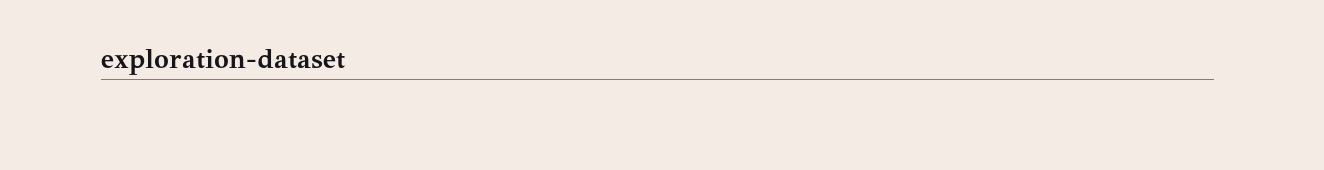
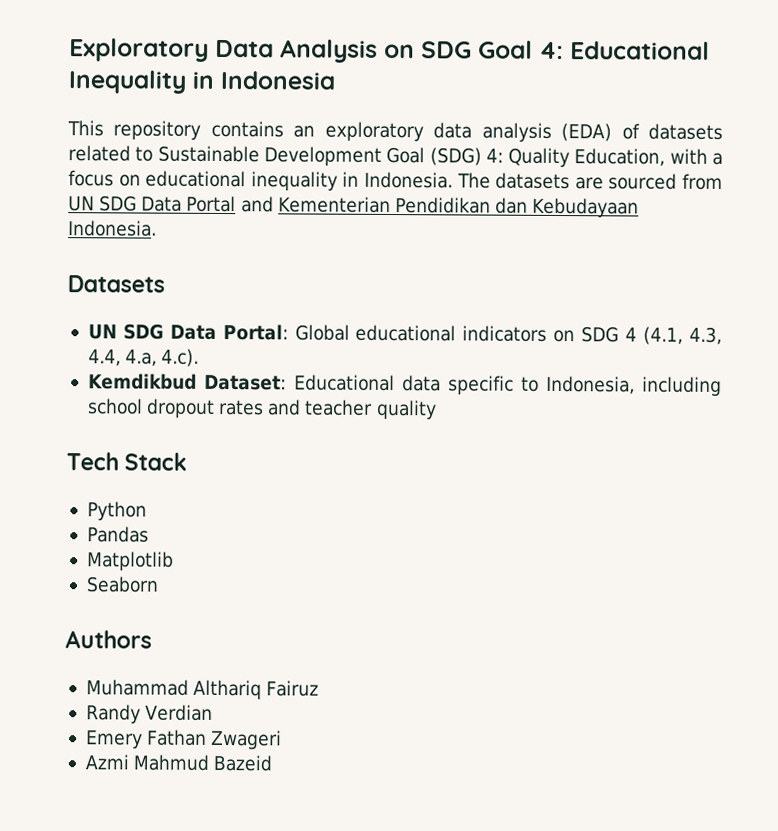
[101,49,345,75] exploration-dataset -> [69,38,710,63] [68,70,336,94] [67,120,724,142] [68,145,723,168] [68,170,724,191] [68,195,639,218] [68,220,157,237] [67,275,165,293] [87,323,722,345] [87,348,200,367] [87,373,723,396] [87,398,437,420] [66,452,188,471] [86,501,147,521] [86,526,149,543] [86,551,174,571] [85,576,159,593] [65,630,152,649] [85,679,320,700] [85,704,214,724] [85,729,283,750] [84,754,273,772] Exploratory Data Analysis on SDG Goal 4: Educational Inequality in Indonesia // This repository contains an exploratory data analysis (EDA) of datasets related to Sustainable Development Goal (SDG) 4: Quality Education, with a focus on educational inequality in Indonesia. The datasets are sourced from UN SDG Data Portal and Kementerian Pendidikan dan Kebudayaan Indonesia. // Datasets // UN SDG Data Portal: Global educational indicators on SDG 4 (4.1, 4.3, 4.4, 4.a, 4.c). // Kemdikbud Dataset: Educational data specific to Indonesia, including school dropout rates and teacher quality // Tech Stack // Python // Pandas // Matplotlib // Seaborn // Authors // Muhammad Althariq Fairuz // Randy Verdian // Emery Fathan Zwageri // Azmi Mahmud Bazeid

